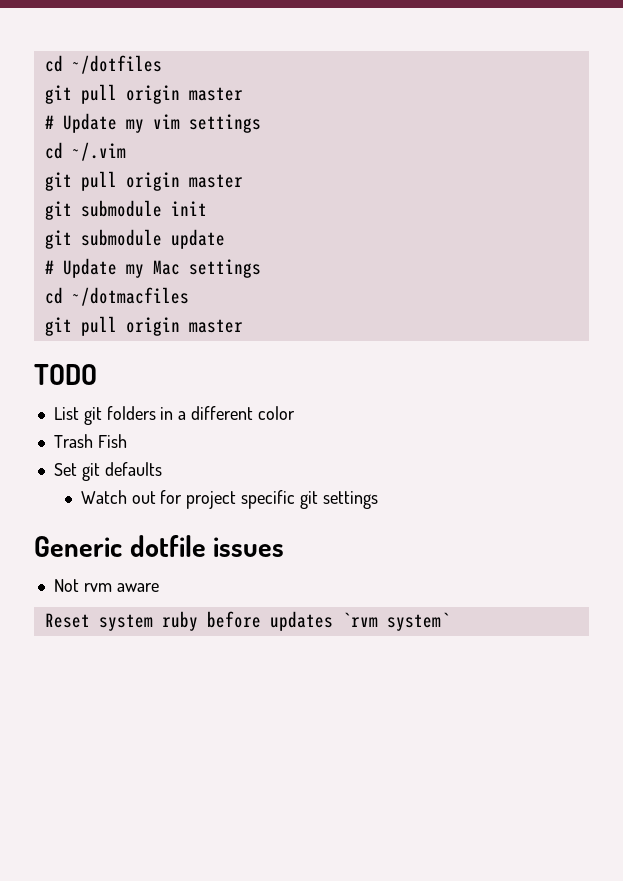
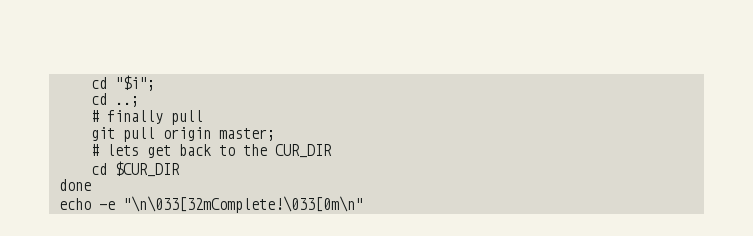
[44,55,162,74] [44,84,243,104] [44,113,261,133] [44,142,126,161] [44,171,243,191] [44,200,207,220] [44,229,225,249] [44,258,261,278] [44,287,189,306] [44,316,243,336] [34,364,97,385] [53,406,295,425] [53,434,127,448] [53,462,162,481] [80,490,378,509] [34,535,285,557] [53,579,159,592] [44,611,450,631] cd ~/dotfiles // git pull origin master // # Update my vim settings // cd ~/.vim // git pull origin master // git submodule init // git submodule update // # Update my Mac settings // cd ~/dotmacfiles // git pull origin master // TODO // List git folders in a different color // Trash Fish // Set git defaults // Watch out for project specific git settings // Generic dotfile issues // Not rvm aware // Reset system ruby before updates `rvm system` -> [90,75,155,91] [90,93,139,107] [90,110,203,125] [90,127,275,142] [90,144,332,158] [90,161,180,177] [58,179,91,191] [58,196,363,213] cd "$i"; // cd ..; // # finally pull // git pull origin master; // # lets get back to the CUR_DIR // cd $CUR_DIR // done // echo -e "\n\033[32mComplete!\033[0m\n"

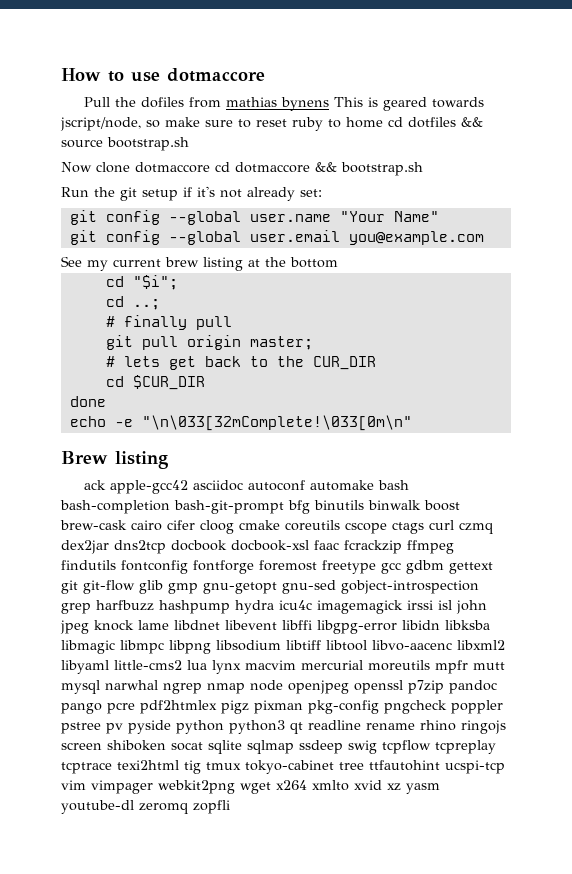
(90, 83) none -> [61,68,265,82] [83,97,484,111] [60,117,483,131] [61,137,189,151] [61,162,423,176] [61,186,322,201] [69,210,439,225] [69,230,484,245] [61,256,338,271] How to use dotmaccore // Pull the dofiles from mathias bynens This is geared towards jscript/node, so make sure to reset ruby to home cd dotfiles && source bootstrap.sh // Now clone dotmaccore cd dotmaccore && bootstrap.sh // Run the git setup if it's not already set: // git config --global user.name "Your Name" // git config --global user.email you@example.com // See my current brew listing at the bottom //
(363, 204) none -> [61,451,168,469] [83,480,409,494] [60,500,460,514] [60,520,494,534] [61,540,454,554] [61,560,493,574] [61,580,479,594] [61,600,487,614] [60,620,490,634] [61,640,505,654] [61,660,505,674] [61,680,497,694] [61,700,503,714] [61,720,506,734] [61,740,496,754] [61,760,505,774] [61,780,440,794] [61,800,230,814] // Brew listing // ack apple-gcc42 asciidoc autoconf automake bash bash-completion bash-git-prompt bfg binutils binwalk boost brew-cask cairo cifer cloog cmake coreutils cscope ctags curl czmq dex2jar dns2tcp docbook docbook-xsl faac fcrackzip ffmpeg findutils fontconfig fontforge foremost freetype gcc gdbm gettext git git-flow glib gmp gnu-getopt gnu-sed gobject-introspection grep harfbuzz hashpump hydra icu4c imagemagick irssi isl john jpeg knock lame libdnet libevent libffi libgpg-error libidn libksba libmagic libmpc libpng libsodium libtiff libtool libvo-aacenc libxml2 libyaml little-cms2 lua lynx macvim mercurial moreutils mpfr mutt mysql narwhal ngrep nmap node openjpeg openssl p7zip pandoc pango pcre pdf2htmlex pigz pixman pkg-config pngcheck poppler pstree pv pyside python python3 qt readline rename rhino ringojs screen shiboken socat sqlite sqlmap ssdeep swig tcpflow tcpreplay tcptrace texi2html tig tmux tokyo-cabinet tree ttfautohint ucspi-tcp vim vimpager webkit2png wget x264 xmlto xvid xz yasm youtube-dl zeromq zopfli

